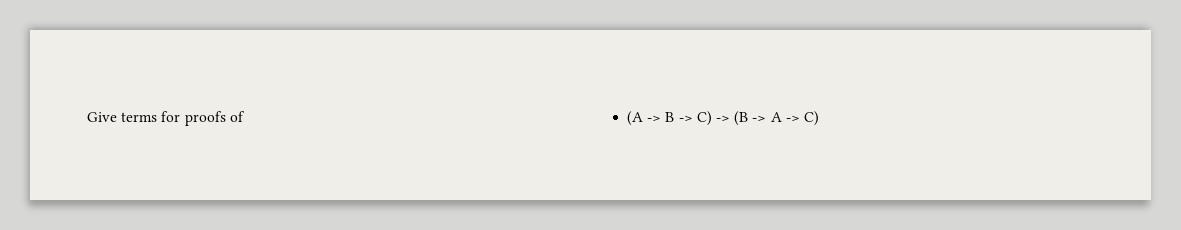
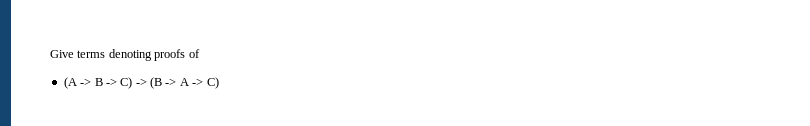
[161,111,181,122] for -> [108,49,152,61] denoting

